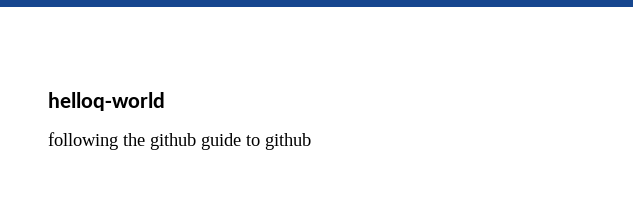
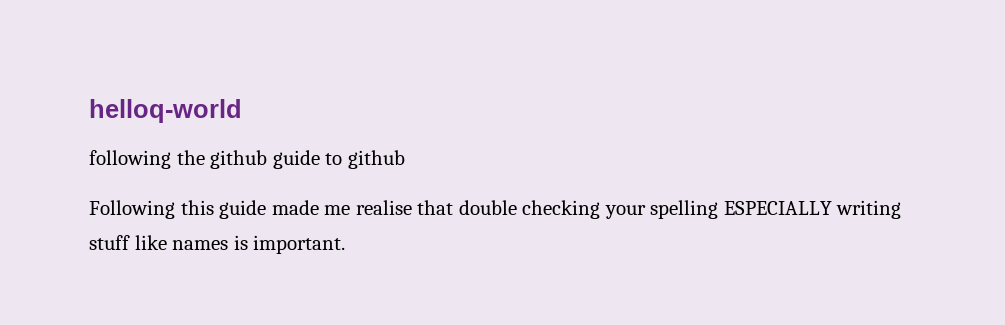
(311, 141) none -> [89,200,902,219] [89,235,346,254] // Following this guide made me realise that double checking your spelling ESPECIALLY writing stuff like names is important.

